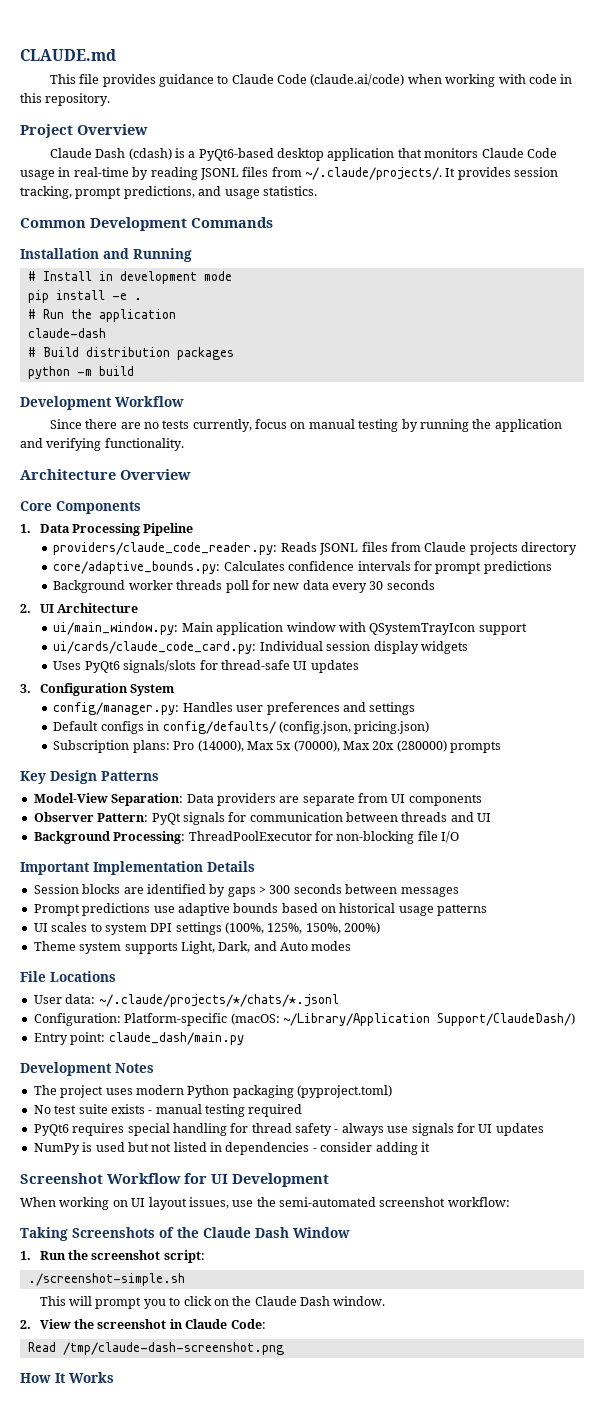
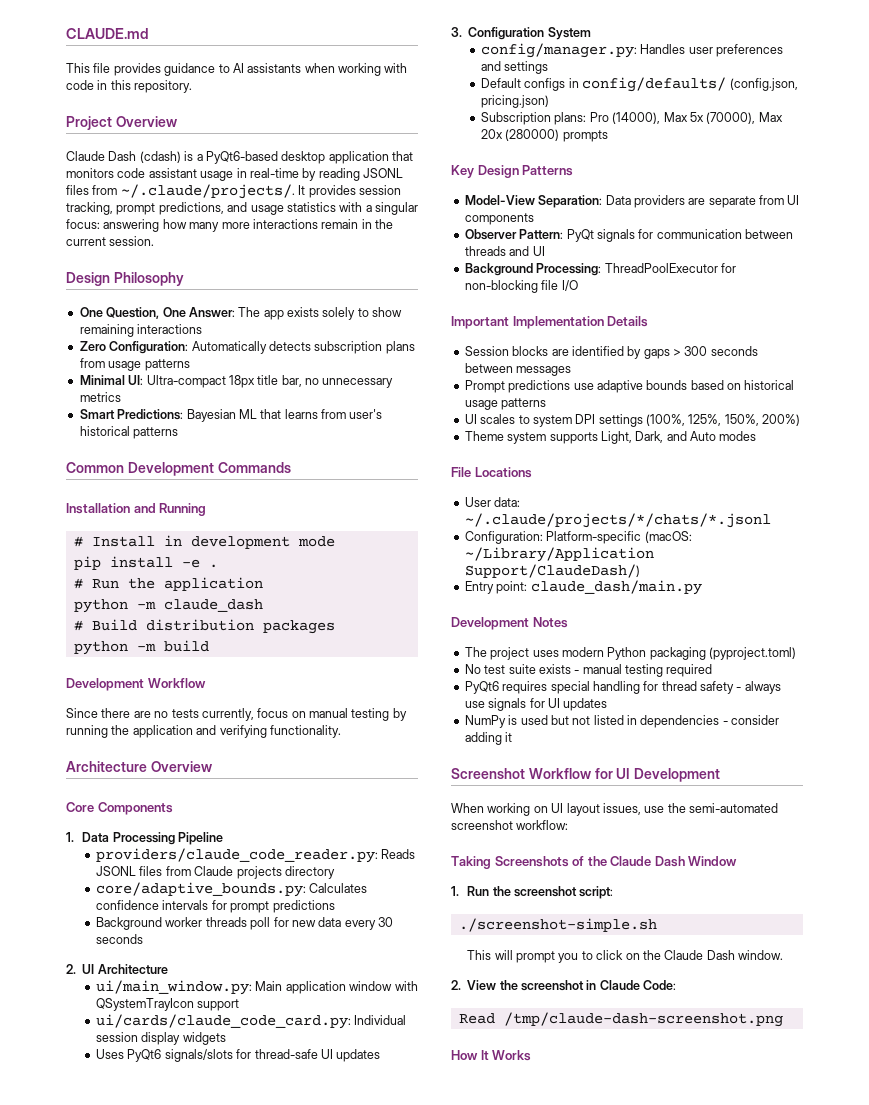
[231,74,405,86] Claude Code (claude.ai/code) -> [232,63,302,73] AI assistants
[481,148,557,158] Claude Code -> [117,168,197,178] code assistant
[262,186,317,196] statistics. -> [286,202,418,215] [66,219,393,232] [66,236,155,246] [66,272,184,286] [79,307,403,320] [79,324,203,337] [79,341,415,354] [79,358,190,371] [79,375,394,388] [79,392,121,402] [79,409,383,422] [79,426,179,439] statistics with a singular focus: answering how many more interactions remain in the current session. // Design Philosophy // One Question, One Answer: The app exists solely to show remaining interactions // Zero Configuration: Automatically detects subscription plans from usage patterns // Minimal UI: Ultra-compact 18px title bar, no unnecessary metrics // Smart Predictions: Bayesian ML that learns from user's historical patterns
[27,328,106,338] claude-dash -> [73,599,263,613] python -m claude_dash

